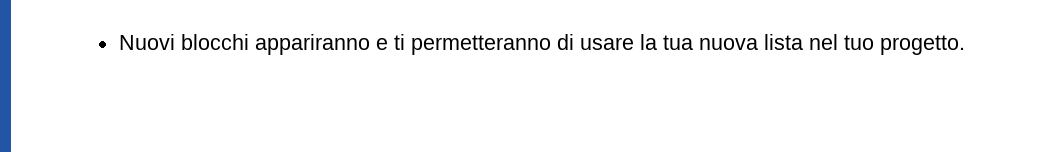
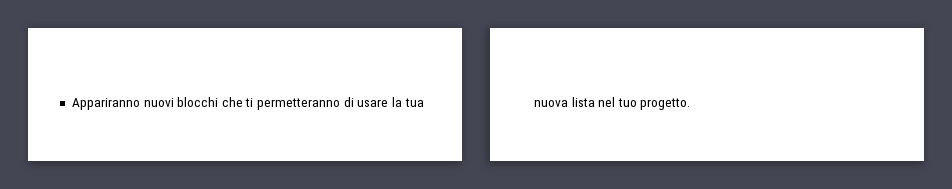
[118,34,388,55] Nuovi blocchi appariranno e -> [71,97,243,110] Appariranno nuovi blocchi che

